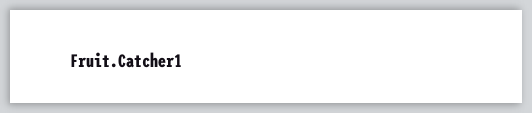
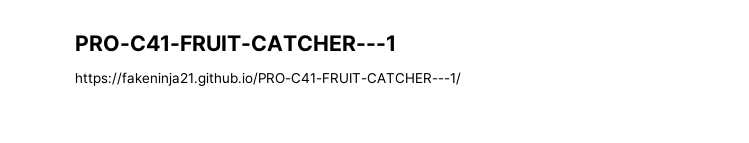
[70,52,182,68] Fruit.Catcher1 -> [75,35,396,52] [75,72,461,86] PRO-C41-FRUIT-CATCHER---1 // https://fakeninja21.github.io/PRO-C41-FRUIT-CATCHER---1/

